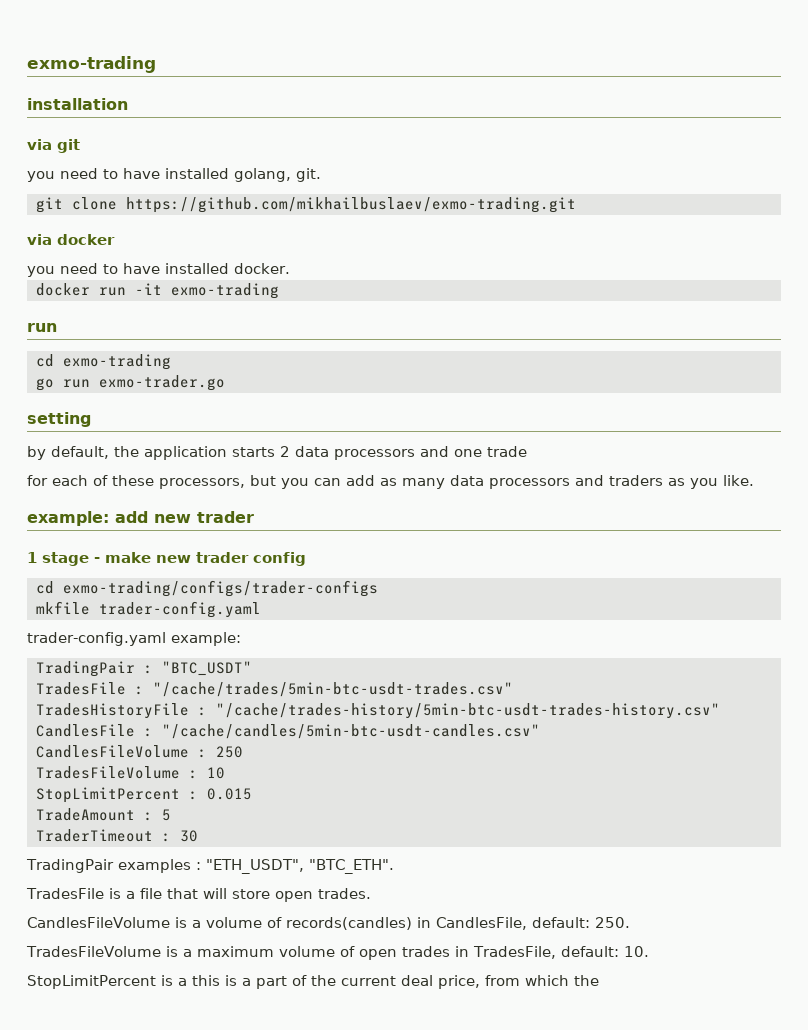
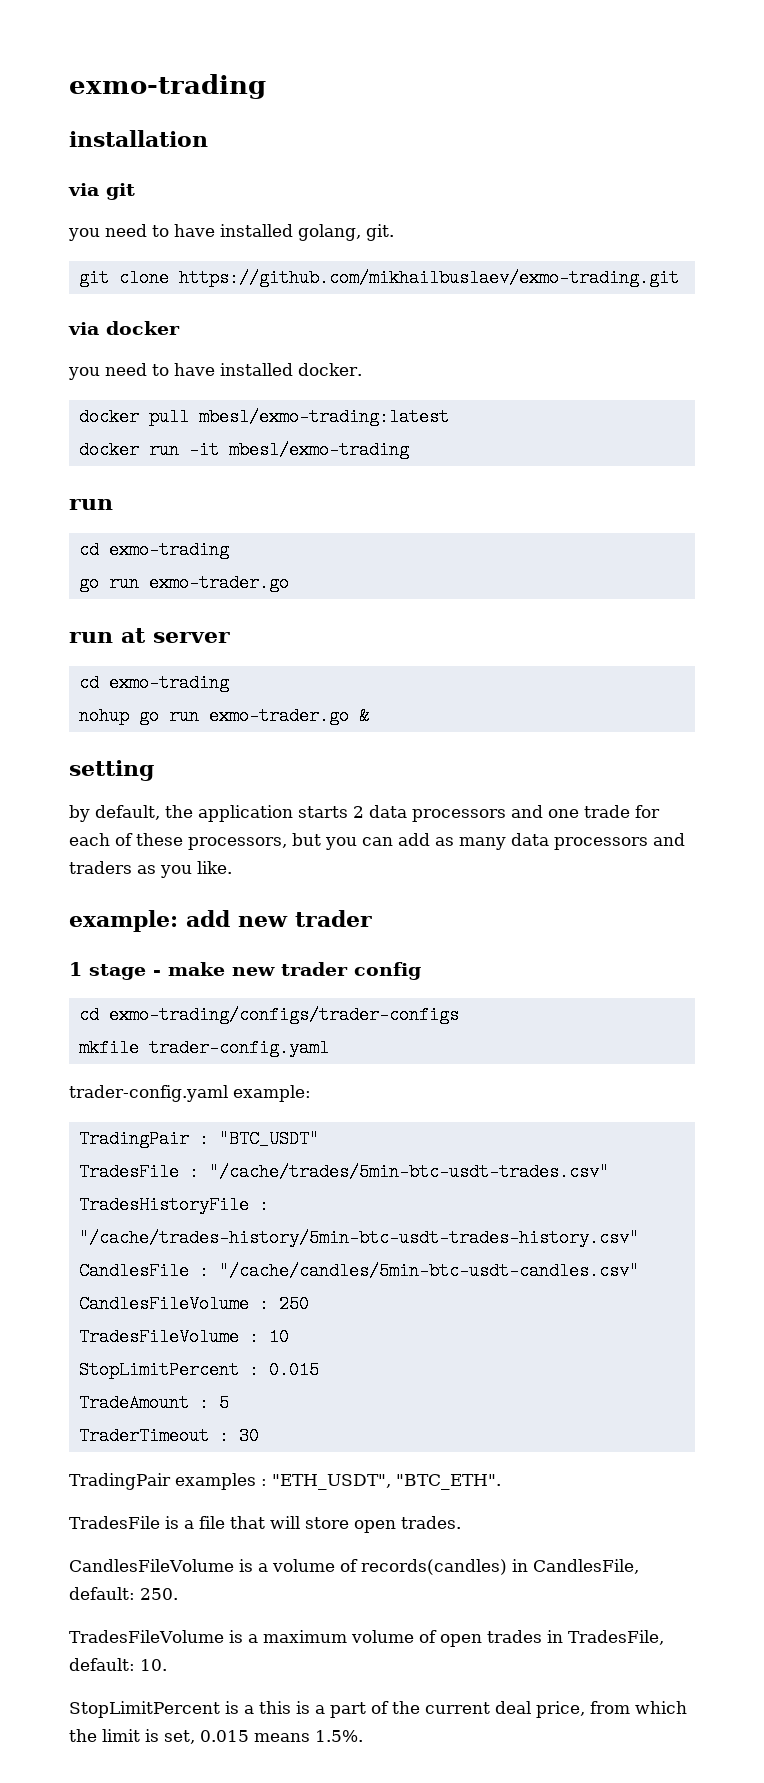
(290, 268) none -> [78,408,449,426] // docker pull mbesl/exmo-trading:latest
[170,283,279,299] exmo-trading -> [228,441,409,459] mbesl/exmo-trading
(225, 383) none -> [69,628,230,643] [78,674,229,692] [78,707,369,725] // run at server // cd exmo-trading // nohup go run exmo-trader.go &
(527, 451) // -> (630, 811) none
(599, 980) none -> [102,1729,363,1744] limit is set, 0.015 means 1.5%.

